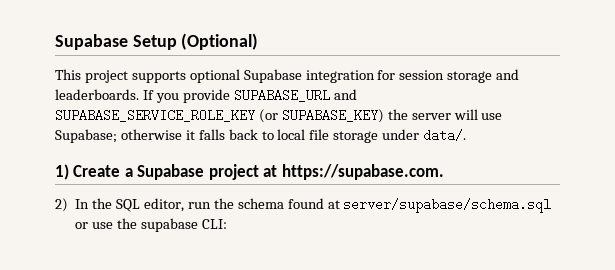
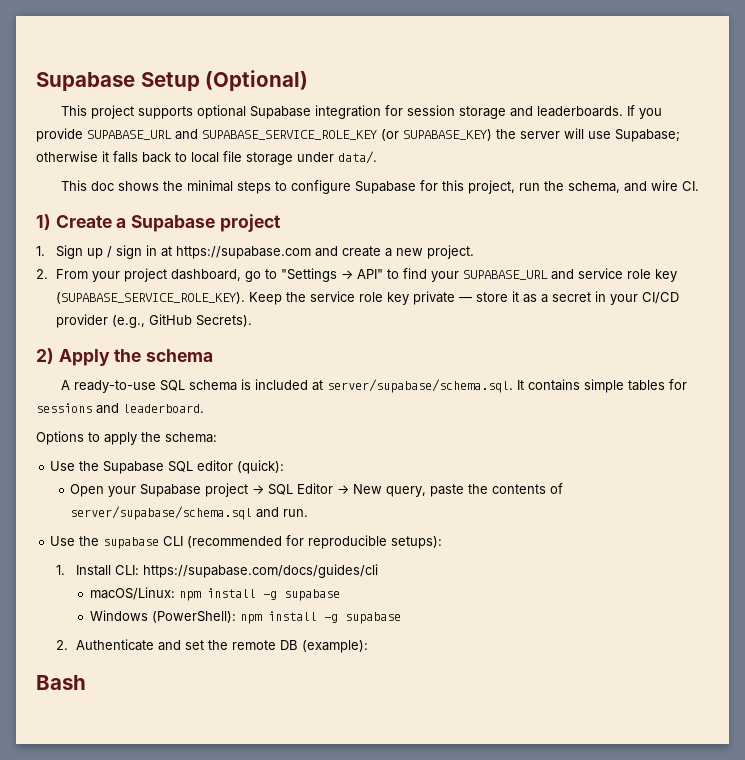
(467, 135) none -> [60,180,699,194] // This doc shows the minimal steps to configure Supabase for this project, run the schema, and wire CI.
[263,164,444,180] [55,198,552,213] [75,218,227,232] at https://supabase.com. // 2) In the SQL editor, run the schema found at server/supabase/schema.sql or use the supabase CLI: -> [36,245,474,259] [36,268,677,282] [55,291,679,305] [55,314,252,328] [36,348,214,366] [60,379,687,393] [36,403,204,414] [36,431,217,445] [50,460,285,474] [70,483,564,497] [70,506,309,520] [50,535,443,549] [55,564,378,578] [90,587,341,601] [90,610,402,624] [55,639,368,653] [36,675,86,690] // 1. Sign up / sign in at https://supabase.com and create a new project. // 2. From your project dashboard, go to "Settings → API" to find your SUPABASE_URL and service role key (SUPABASE_SERVICE_ROLE_KEY). Keep the service role key private — store it as a secret in your CI/CD provider (e.g., GitHub Secrets). // 2) Apply the schema // A ready-to-use SQL schema is included at server/supabase/schema.sql. It contains simple tables for sessions and leaderboard. // Options to apply the schema: // Use the Supabase SQL editor (quick): // Open your Supabase project → SQL Editor → New query, paste the contents of server/supabase/schema.sql and run. // Use the supabase CLI (recommended for reproducible setups): // 1. Install CLI: https://supabase.com/docs/guides/cli // macOS/Linux: npm install -g supabase // Windows (PowerShell): npm install -g supabase // 2. Authenticate and set the remote DB (example): // Bash

